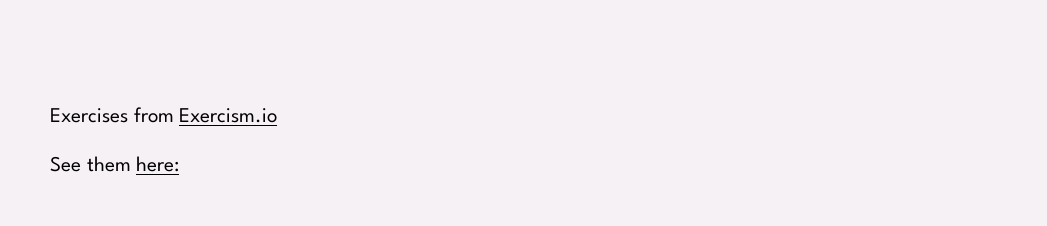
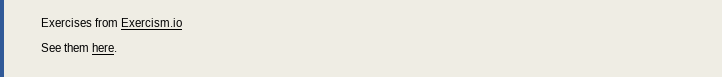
[136,156,180,172] here: -> [92,43,118,52] here.

